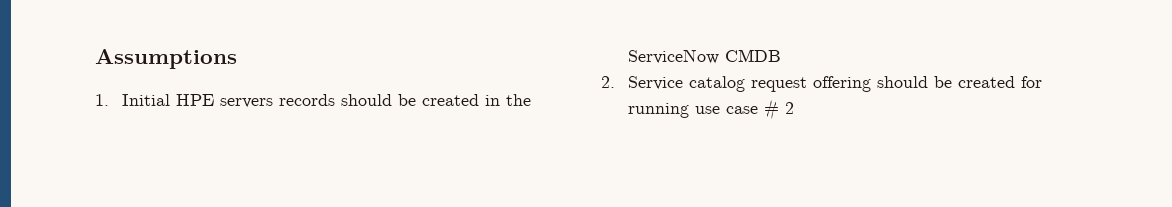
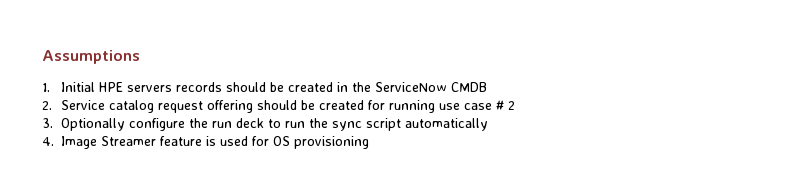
(795, 108) none -> [42,118,488,131] [42,136,369,149] // 3. Optionally configure the run deck to run the sync script automatically // 4. Image Streamer feature is used for OS provisioning

